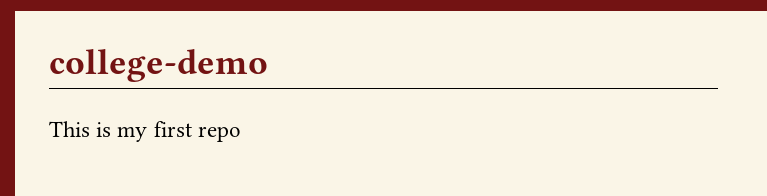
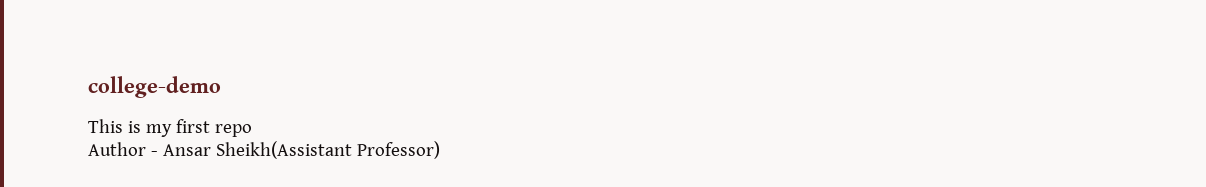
(241, 134) none -> [88,141,440,159] // Author - Ansar Sheikh(Assistant Professor)

